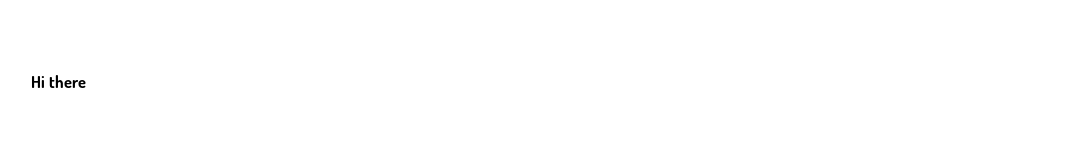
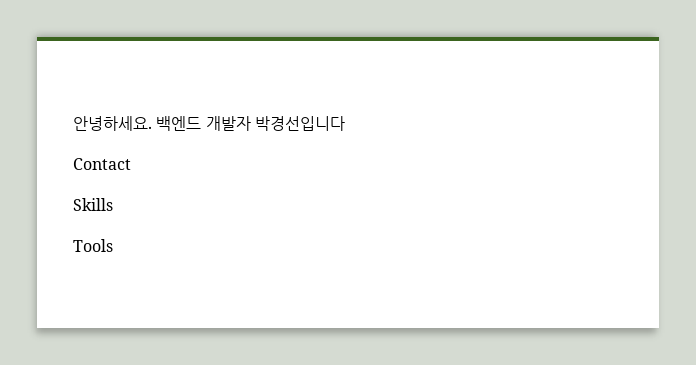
[31,75,87,88] Hi there -> [73,116,345,131] [73,158,131,170] [73,198,113,211] [73,239,113,252] 안녕하세요. 백엔드 개발자 박경선입니다 // Contact // Skills // Tools

